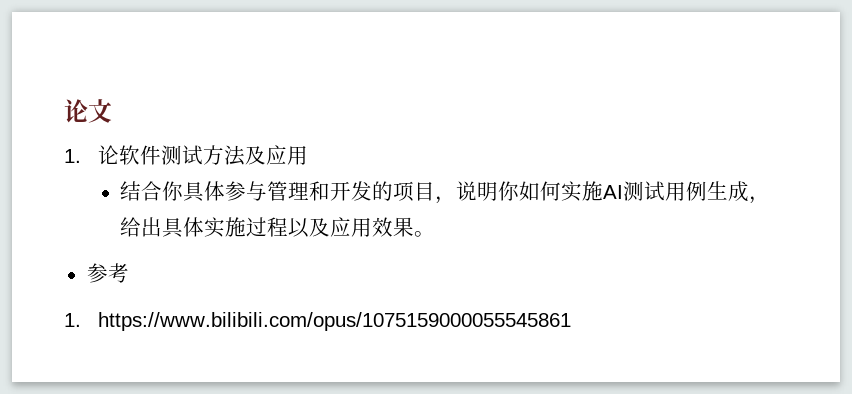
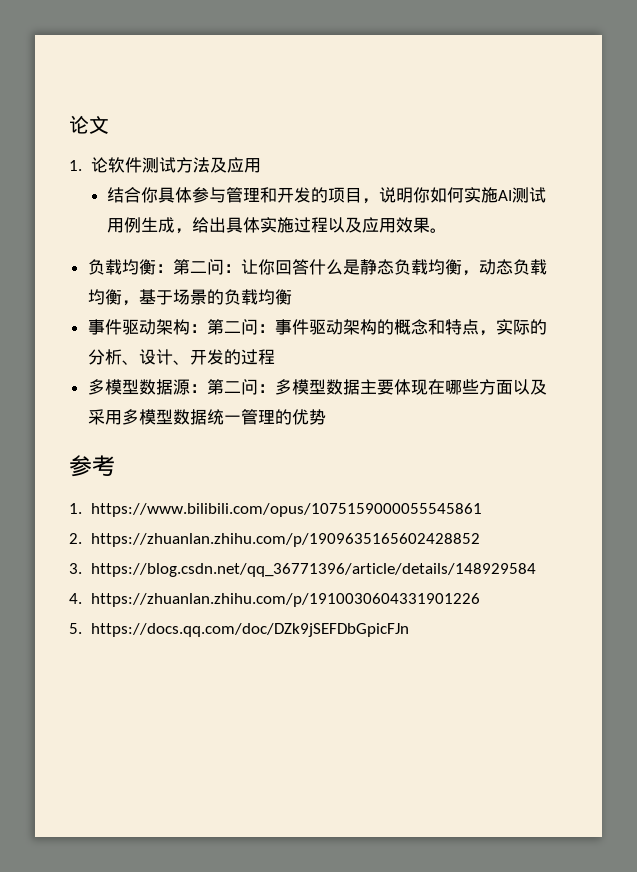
[86,263,129,283] [64,312,571,331] 参考 // 1. https://www.bilibili.com/opus/1075159000055545861 -> [87,259,547,276] [87,289,292,306] [87,319,547,336] [87,349,275,365] [87,379,547,395] [87,409,326,425] [69,455,115,477] [69,503,482,517] [69,533,480,547] [69,563,536,577] [69,593,480,607] [69,623,409,637] 负载均衡：第二问：让你回答什么是静态负载均衡，动态负载均衡，基于场景的负载均衡 // 事件驱动架构：第二问：事件驱动架构的概念和特点，实际的分析、设计、开发的过程 // 多模型数据源：第二问：多模型数据主要体现在哪些方面以及采用多模型数据统一管理的优势 // 参考 // 1. https://www.bilibili.com/opus/1075159000055545861 // 2. https://zhuanlan.zhihu.com/p/1909635165602428852 // 3. https://blog.csdn.net/qq_36771396/article/details/148929584 // 4. https://zhuanlan.zhihu.com/p/1910030604331901226 // 5. https://docs.qq.com/doc/DZk9jSEFDbGpicFJn

